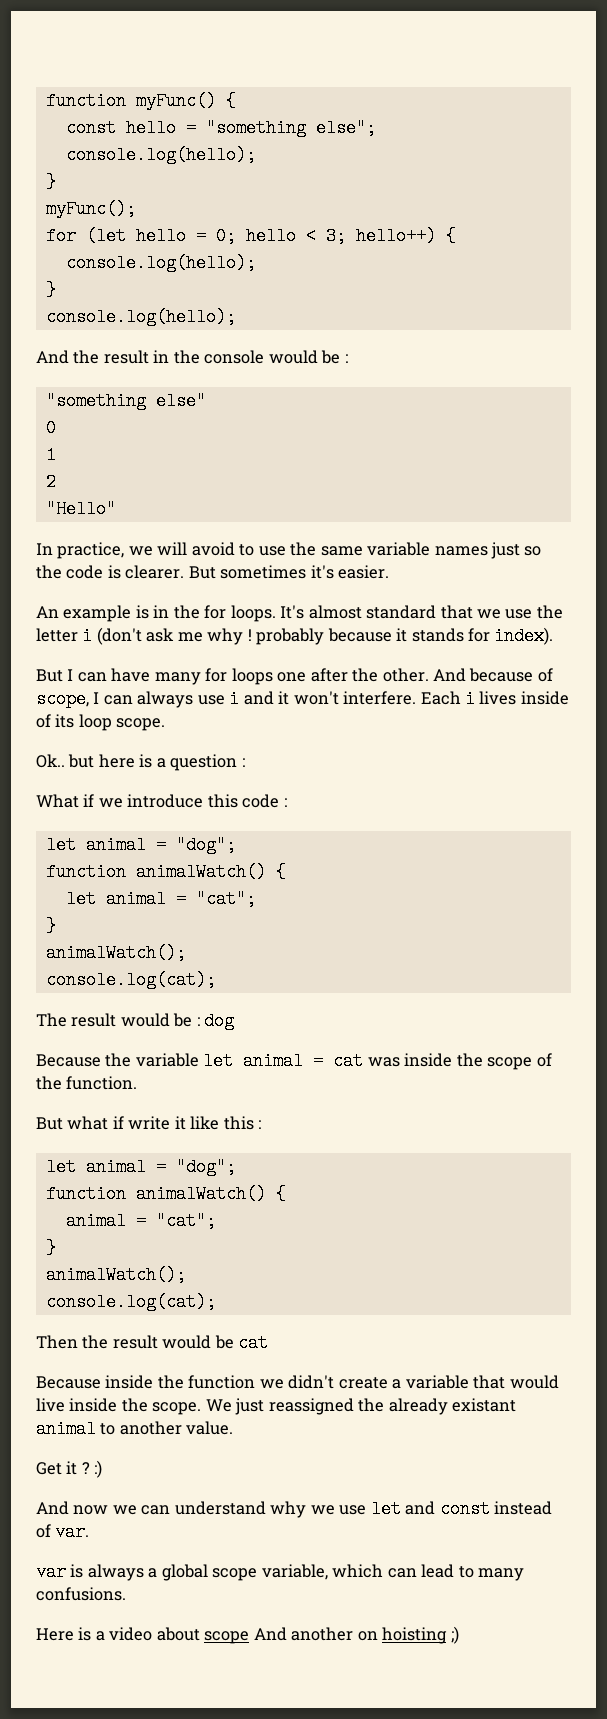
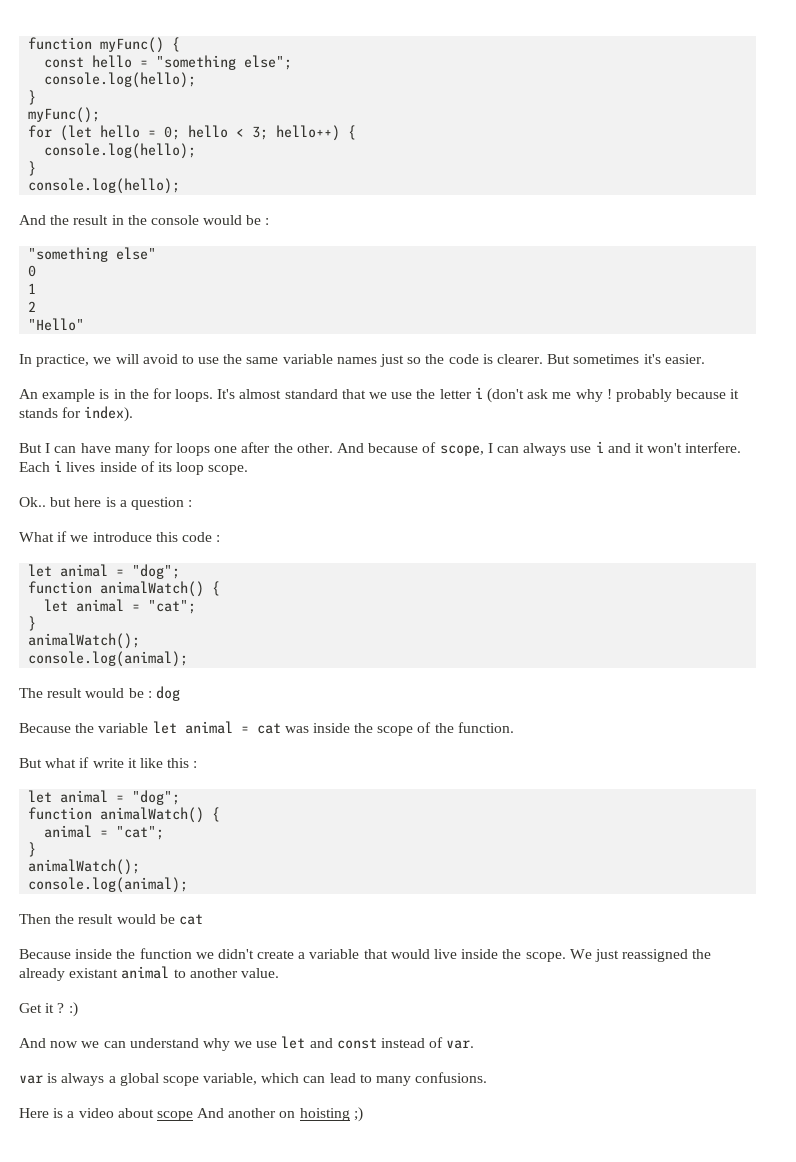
[45,971,216,989] console.log(cat); -> [28,651,189,667] console.log(animal);
[45,1293,216,1311] console.log(cat); -> [28,877,189,893] console.log(animal);

